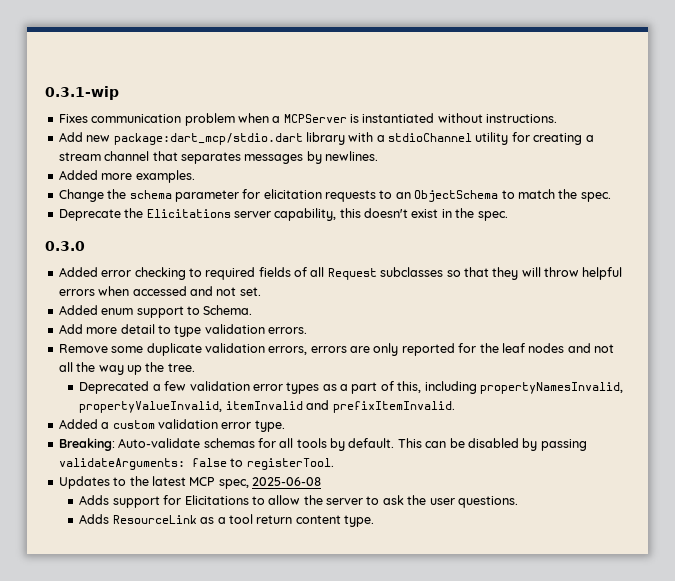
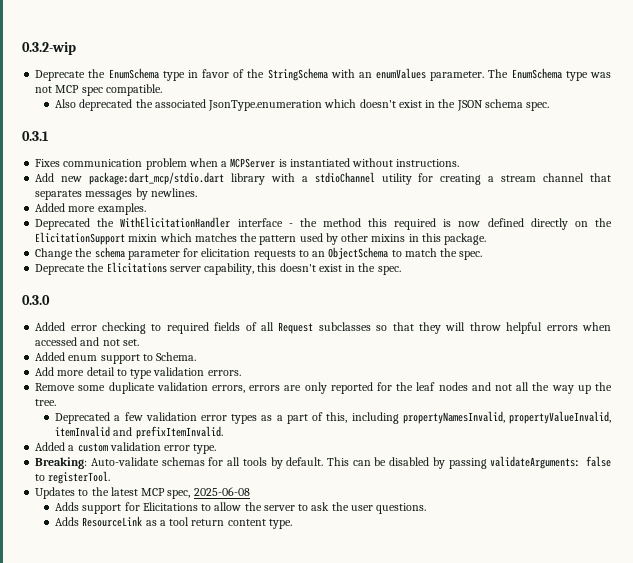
[45,86,119,100] 0.3.1-wip -> [22,42,76,55] [35,68,611,81] [35,84,162,96] [55,99,550,111] [22,131,49,141] 0.3.2-wip // Deprecate the EnumSchema type in favor of the StringSchema with an enumValues parameter. The EnumSchema type was not MCP spec compatible. // Also deprecated the associated JsonType.enumeration which doesn't exist in the JSON schema spec. // 0.3.1
(195, 176) none -> [35,217,612,230] [35,232,487,245] // Deprecated the WithElicitationHandler interface - the method this required is now defined directly on the ElicitationSupport mixin which matches the pattern used by other mixins in this package.

